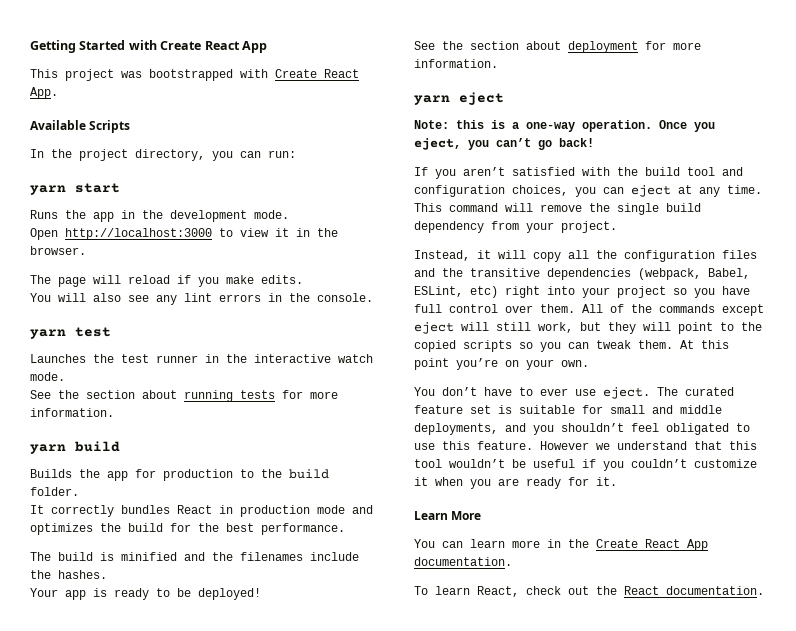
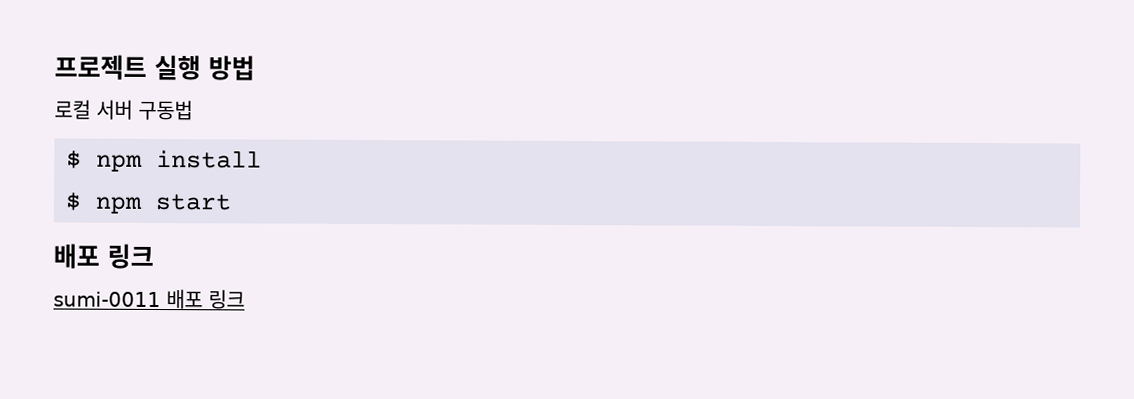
[30,40,267,53] [30,69,359,81] [30,87,58,99] [30,120,131,133] [30,149,296,161] [30,183,120,195] [30,210,289,222] [30,228,338,240] [30,246,86,255] [30,275,303,287] [30,293,373,305] [30,327,111,339] [30,354,373,363] [30,372,65,381] [30,390,338,402] [30,408,114,417] [30,441,120,454] [30,469,329,481] [30,487,79,496] [30,505,373,517] [30,523,345,535] [30,552,359,561] [30,570,107,579] [30,588,261,600] [414,41,701,53] [414,59,498,68] [414,92,504,105] [414,120,715,132] [414,138,594,150] [414,167,743,179] [414,185,762,197] [414,203,701,215] [414,221,617,233] [414,250,757,262] [414,268,750,280] [414,286,750,298] [414,304,764,316] [414,322,762,334] [414,340,729,352] [414,358,589,370] [414,387,734,399] [414,405,722,414] [414,423,750,435] [414,441,757,450] [414,459,757,471] [414,477,617,489] [414,511,482,520] [414,539,708,551] [414,557,512,566] [414,586,764,597] Getting Started with Create React App // This project was bootstrapped with Create React App. // Available Scripts // In the project directory, you can run: // yarn start // Runs the app in the development mode. // Open http://localhost:3000 to view it in the browser. // The page will reload if you make edits. // You will also see any lint errors in the console. // yarn test // Launches the test runner in the interactive watch mode. // See the section about running tests for more information. // yarn build // Builds the app for production to the build folder. // It correctly bundles React in production mode and optimizes the build for the best performance. // The build is minified and the filenames include the hashes. // Your app is ready to be deployed! // See the section about deployment for more information. // yarn eject // Note: this is a one-way operation. Once you eject, you can’t go back! // If you aren’t satisfied with the build tool and configuration choices, you can eject at any time. This command will remove the single build dependency from your project. // Instead, it will copy all the configuration files and the transitive dependencies (webpack, Babel, ESLint, etc) right into your project so you have full control over them. All of the commands except eject will still work, but they will point to the copied scripts so you can tweak them. At this point you’re on your own. // You don’t have to ever use eject. The curated feature set is suitable for small and middle deployments, and you shouldn’t feel obligated to use this feature. However we understand that this tool wouldn’t be useful if you couldn’t customize it when you are ready for it. // Learn More // You can learn more in the Create React App documentation. // To learn React, check out the React documentation. -> [54,54,255,81] [54,99,193,121] [66,149,262,172] [65,191,232,214] [53,243,154,269] [53,289,245,310] 프로젝트 실행 방법 // 로컬 서버 구동법 // $ npm install // $ npm start // 배포 링크 // sumi-0011 배포 링크

